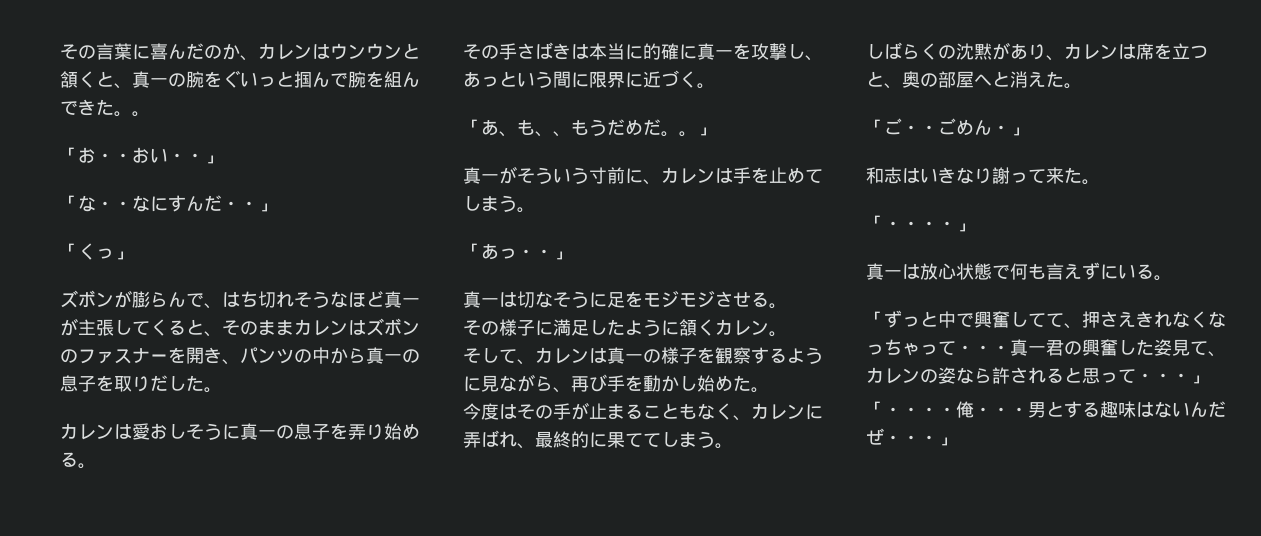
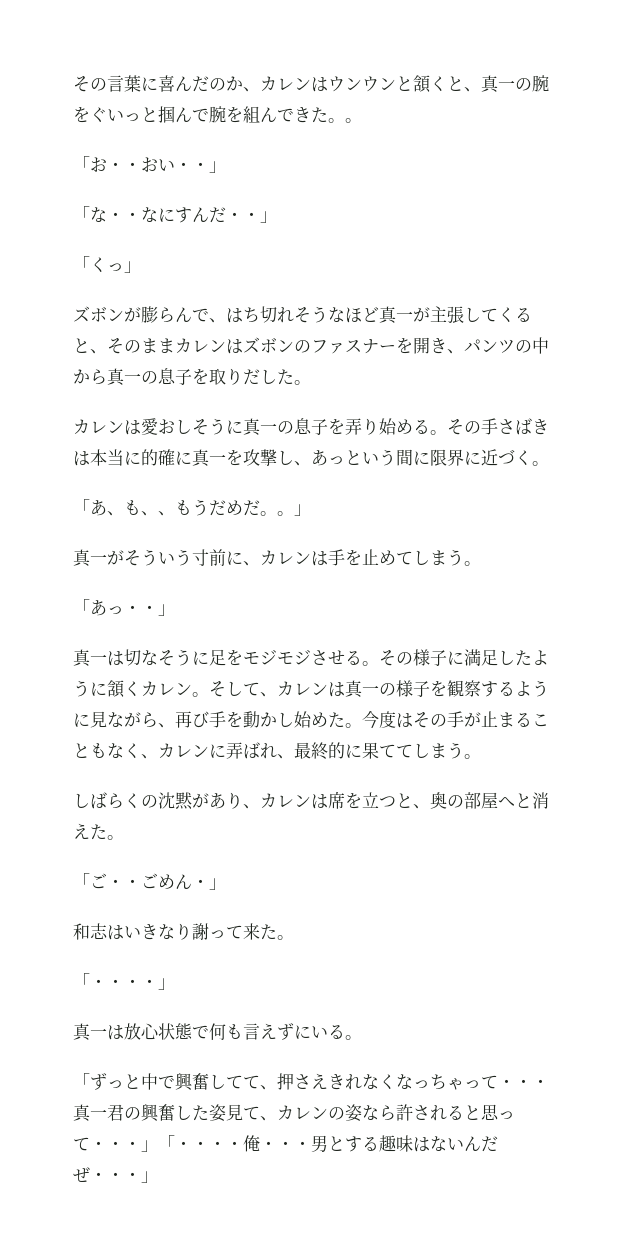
(96, 466) // -> (447, 432) none
(787, 306) // -> (379, 663) none
(787, 334) // -> (209, 694) none
(769, 390) // -> (362, 725) none
(1208, 379) // -> (158, 1146) none

